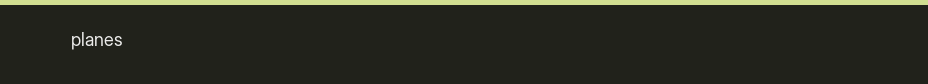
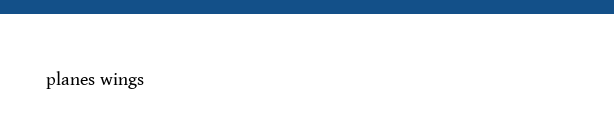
(123, 41) none -> [99,73,144,89] wings

